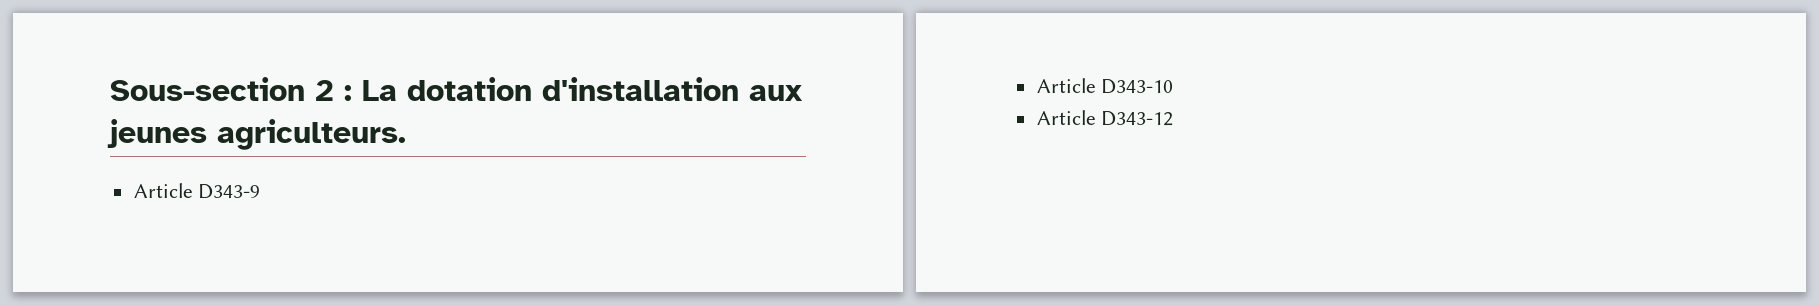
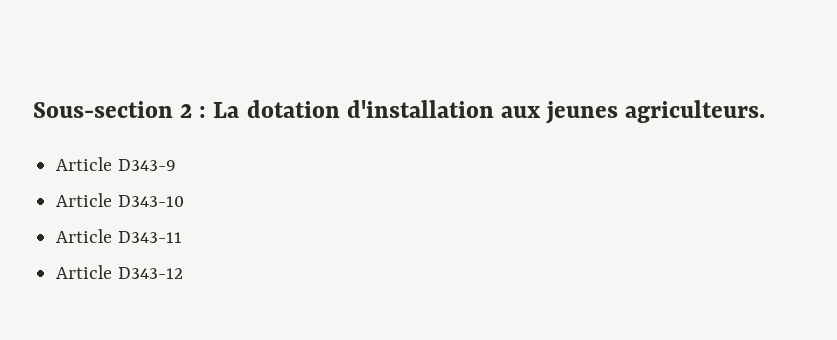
(1174, 86) none -> [56,229,182,243] // Article D343-11

